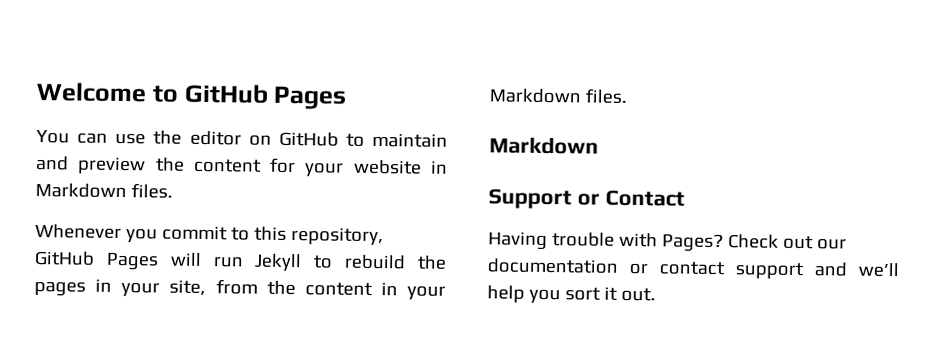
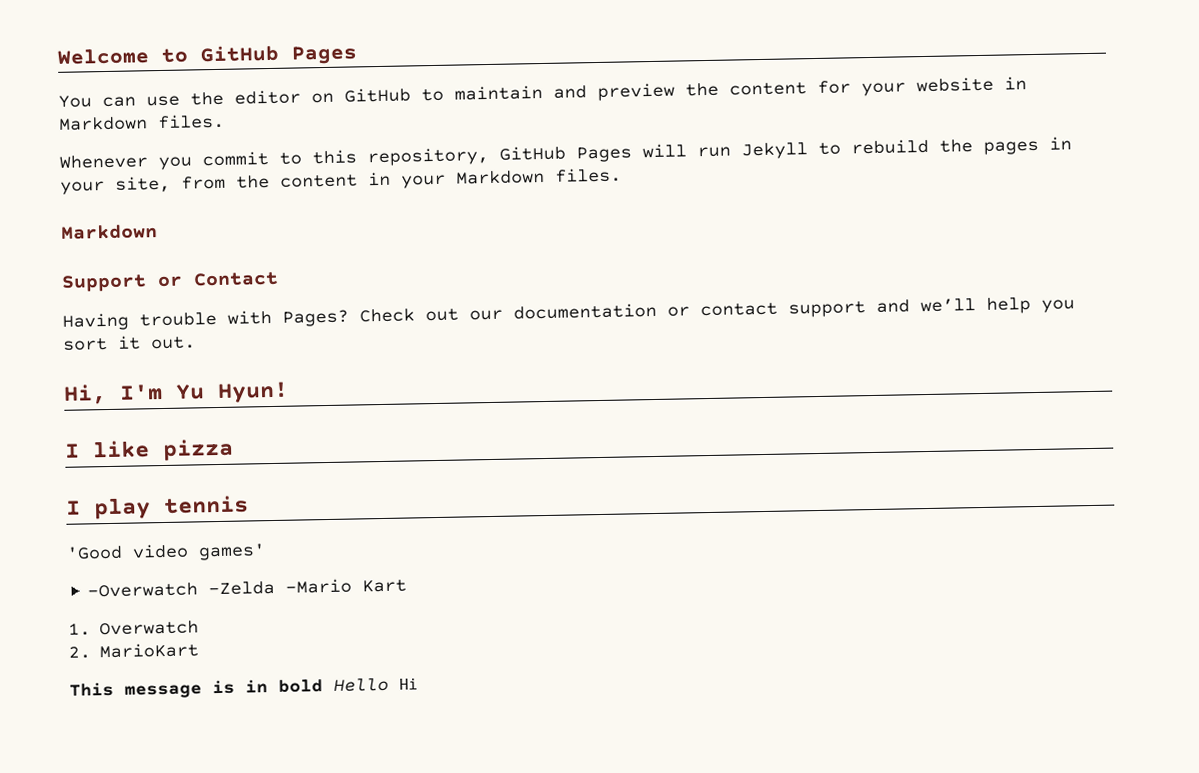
(656, 294) none -> [63,381,289,405] [64,438,234,462] [66,495,249,520] [66,543,266,561] [87,578,408,598] [68,620,200,636] [68,642,200,659] [69,677,418,699] // Hi, I'm Yu Hyun! // I like pizza // I play tennis // 'Good video games' // -Overwatch -Zelda -Mario Kart // 1. Overwatch // 2. MarioKart // This message is in bold Hello Hi

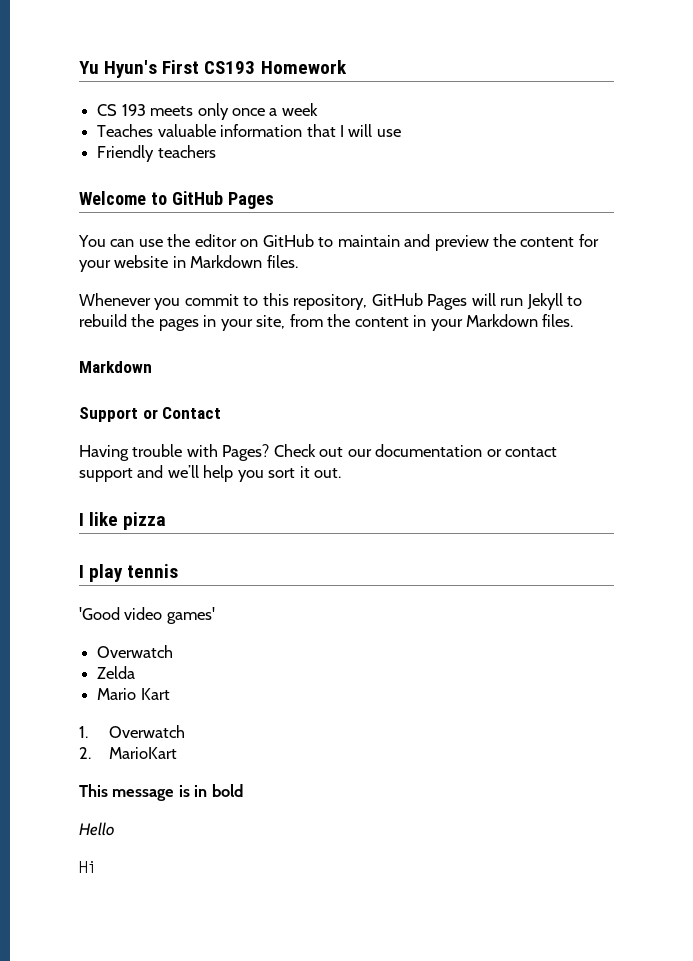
(57, 56) none -> [79,60,347,78] [97,103,318,120] [97,124,401,137] [97,145,216,162] Yu Hyun's First CS193 Homework // CS 193 meets only once a week // Teaches valuable information that I will use // Friendly teachers //
[63,381,289,405] // Hi, I'm Yu Hyun! -> (342, 473) none
[87,578,353,598] -Overwatch -Zelda -Mario -> [97,645,174,658] [97,666,136,679] [97,688,137,700] Overwatch // Zelda // Mario
(323, 686) none -> (243, 790) //
(389, 684) none -> (114, 829) //

